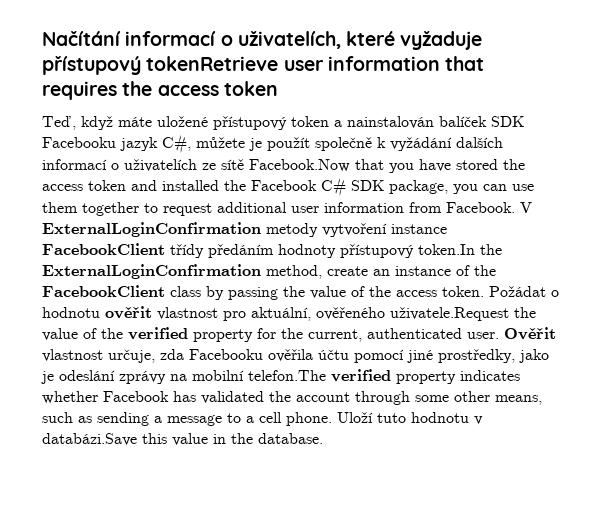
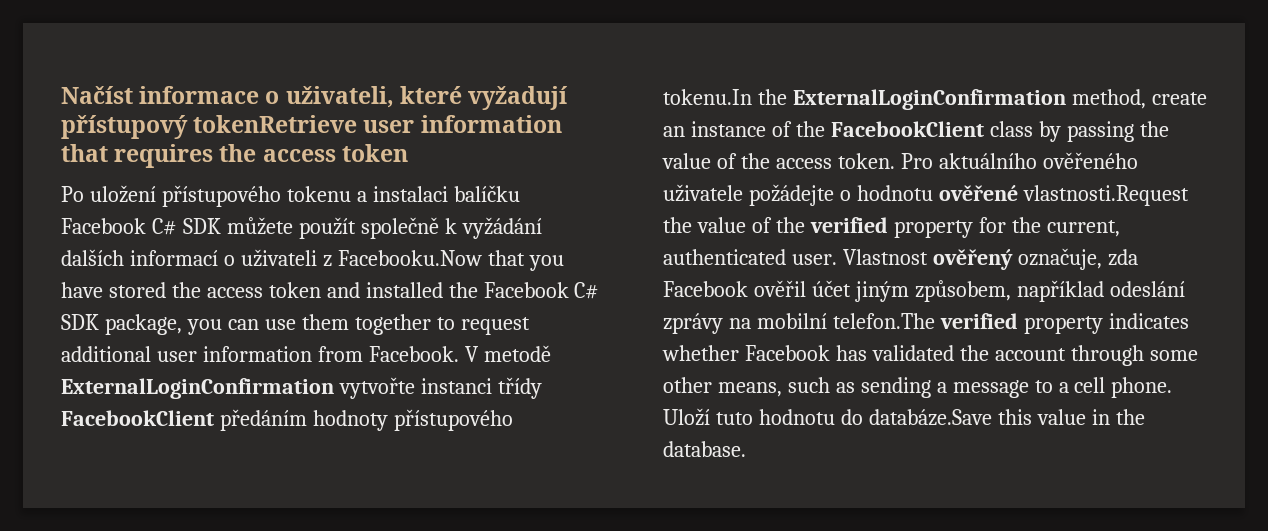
[42,31,483,50] Načítání informací o uživatelích, které vyžaduje -> [61,86,569,110] Načíst informace o uživateli, které vyžadují
[42,116,524,130] [42,134,262,154] Teď, když máte uložené přístupový token a nainstalován balíček SDK Facebooku jazyk C#, můžete je -> [61,185,520,207] [61,217,293,235] Po uložení přístupového tokenu a instalaci balíčku Facebook C# SDK můžete
[124,159,350,172] uživatelích ze sítě Facebook.Now -> [240,249,482,267] uživateli z Facebooku.Now
[42,222,447,237] [42,243,475,258] ExternalLoginConfirmation metody vytvoření instance FacebookClient třídy předáním hodnoty přístupový token.In -> [483,345,551,362] [61,377,542,399] [61,409,513,431] [663,89,752,105] metodě ExternalLoginConfirmation vytvořte instanci třídy FacebookClient předáním hodnoty přístupového tokenu.In
[489,286,559,297] [42,306,509,321] Požádat o hodnotu ověřit vlastnost pro aktuální, ověřeného uživatele.Request -> [900,152,1138,169] [663,184,1189,206] Pro aktuálního ověřeného uživatele požádejte o hodnotu ověřené vlastnosti.Request
[504,327,556,340] [42,349,549,363] [41,371,54,384] Ověřit vlastnost určuje, zda Facebooku ověřila účtu pomocí jiné prostředky, jako je -> [842,248,1138,270] [663,280,1104,302] Vlastnost ověřený označuje, zda Facebook ověřil účet jiným způsobem, například
[474,416,483,425] [42,433,137,446] v databázi.Save -> [840,409,992,426] do databáze.Save

